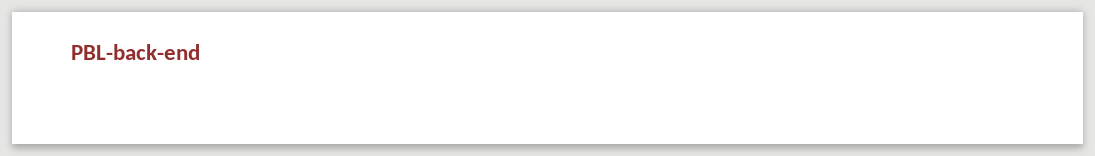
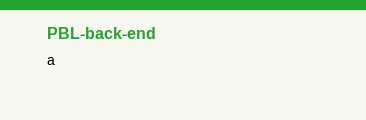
(200, 52) none -> [47,57,55,65] // a

